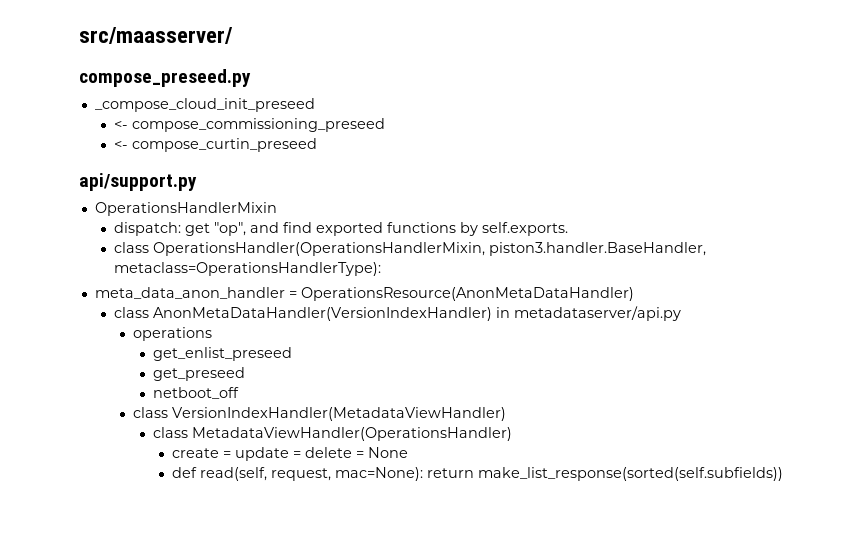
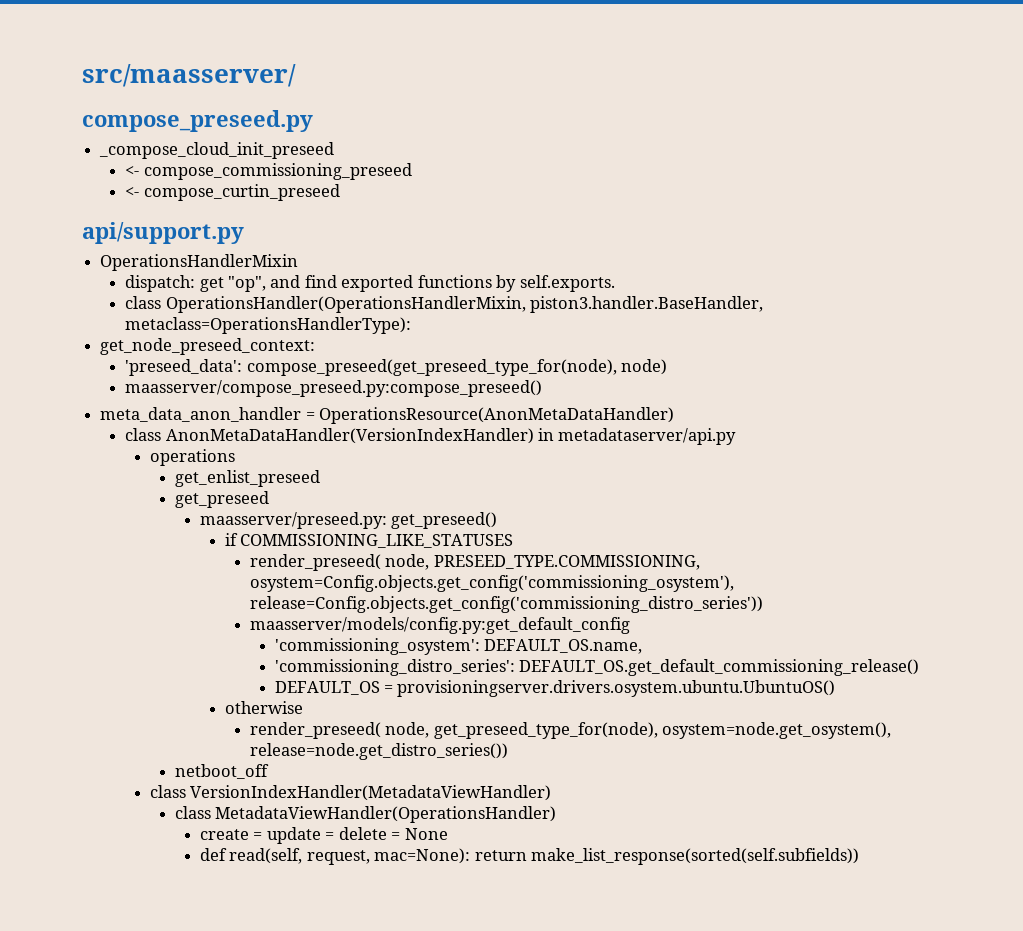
(382, 269) none -> [100,338,316,355] [125,359,667,376] [125,380,543,397] // get_node_preseed_context: // 'preseed_data': compose_preseed(get_preseed_type_for(node), node) // maasserver/compose_preseed.py:compose_preseed()
(245, 374) none -> [199,512,498,529] [224,533,514,548] [249,554,700,571] [249,575,734,592] [249,596,763,613] [249,617,630,634] [274,638,642,655] [274,659,919,676] [274,680,836,697] [224,701,303,714] [249,722,891,739] [249,743,508,760] // maasserver/preseed.py: get_preseed() // if COMMISSIONING_LIKE_STATUSES // render_preseed( node, PRESEED_TYPE.COMMISSIONING, osystem=Config.objects.get_config('commissioning_osystem'), release=Config.objects.get_config('commissioning_distro_series')) // maasserver/models/config.py:get_default_config // 'commissioning_osystem': DEFAULT_OS.name, // 'commissioning_distro_series': DEFAULT_OS.get_default_commissioning_release() // DEFAULT_OS = provisioningserver.drivers.osystem.ubuntu.UbuntuOS() // otherwise // render_preseed( node, get_preseed_type_for(node), osystem=node.get_osystem(), release=node.get_distro_series())

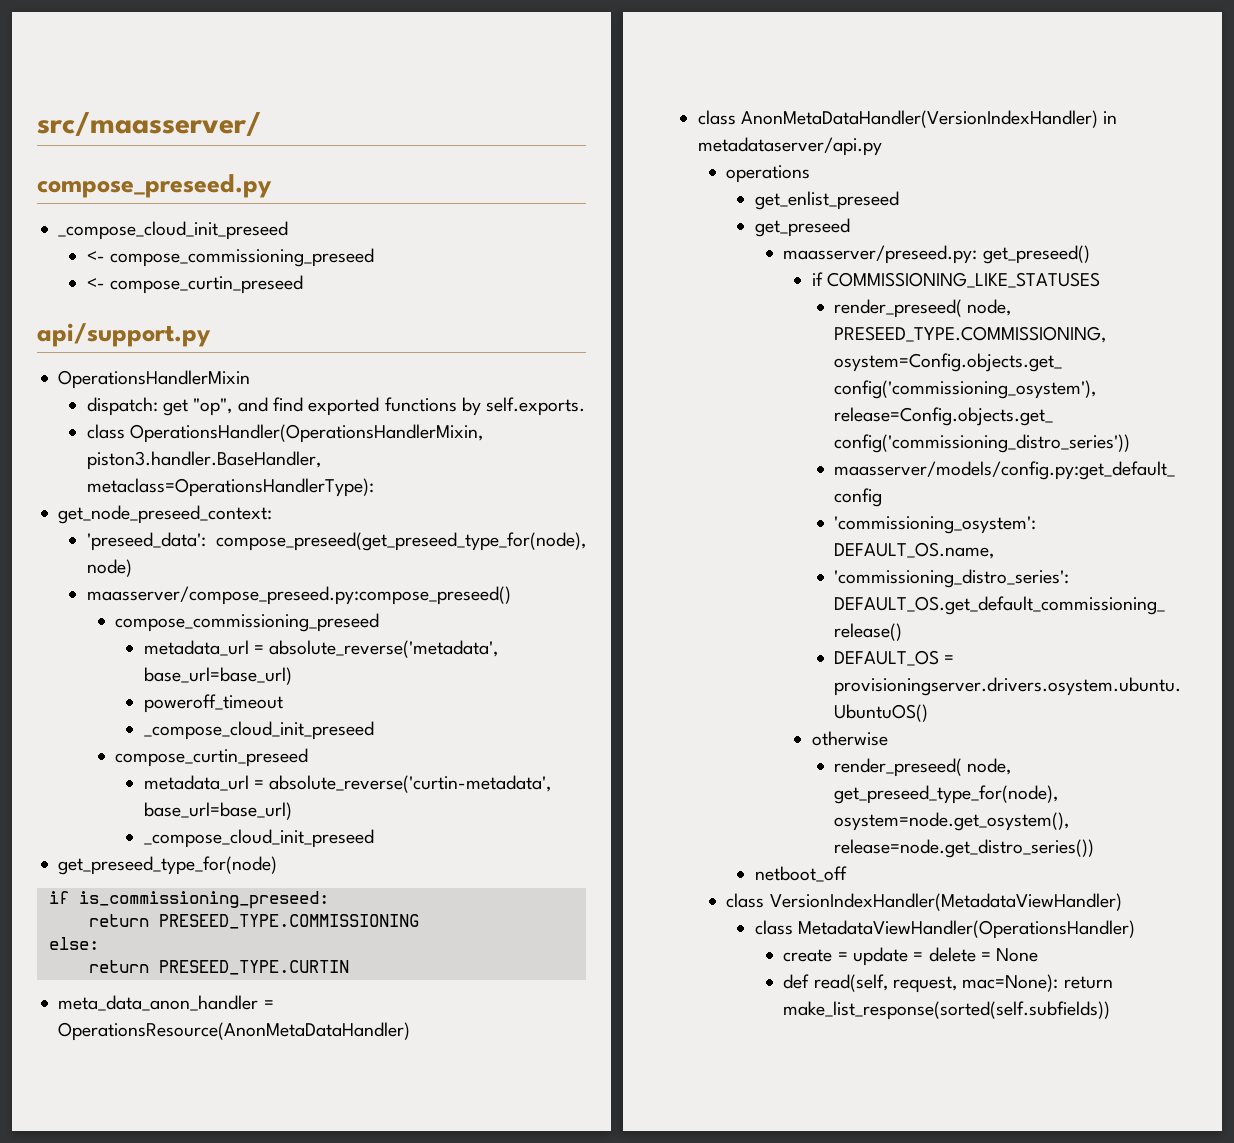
(543, 388) none -> [115,613,380,632] [143,640,499,658] [143,667,292,685] [143,694,283,713] [143,721,374,740] [115,748,309,767] [143,775,552,793] [143,802,292,820] [143,829,374,848] [58,856,278,875] [48,891,329,909] [88,914,419,929] [48,937,99,950] [88,960,349,975] // compose_commissioning_preseed // metadata_url = absolute_reverse('metadata', base_url=base_url) // poweroff_timeout // _compose_cloud_init_preseed // compose_curtin_preseed // metadata_url = absolute_reverse('curtin-metadata', base_url=base_url) // _compose_cloud_init_preseed // get_preseed_type_for(node) // if is_commissioning_preseed: // return PRESEED_TYPE.COMMISSIONING // else: // return PRESEED_TYPE.CURTIN

